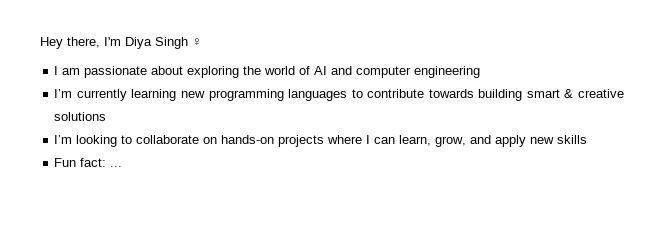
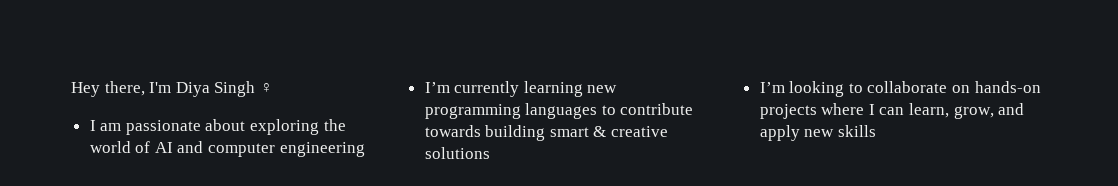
[54,158,123,167] // Fun fact: ... -> (876, 131) none

